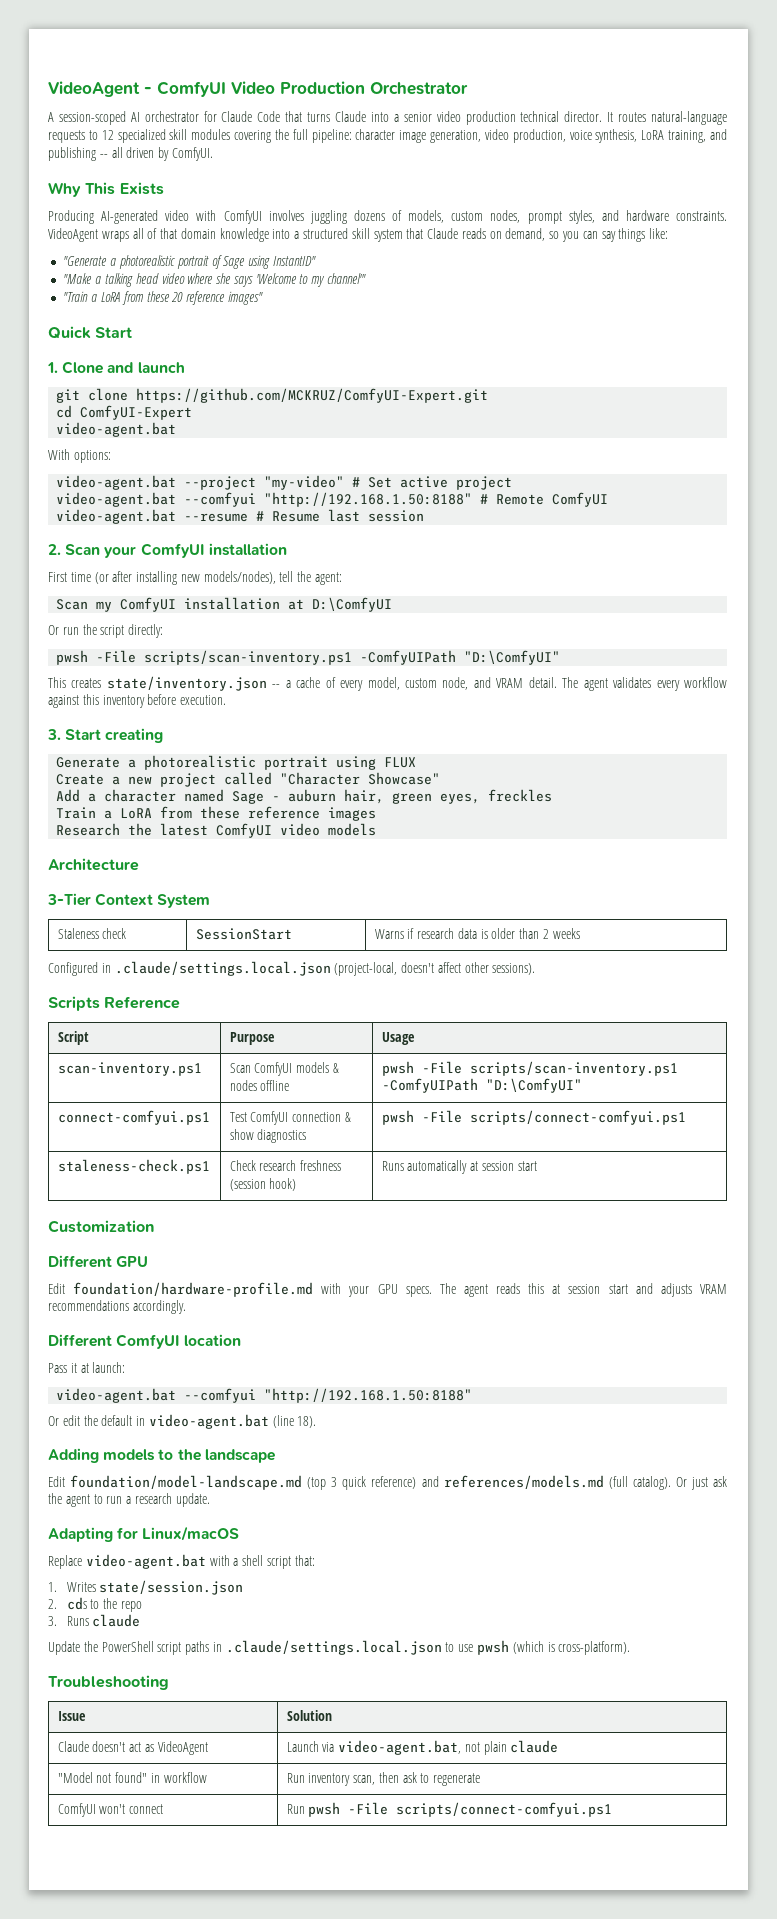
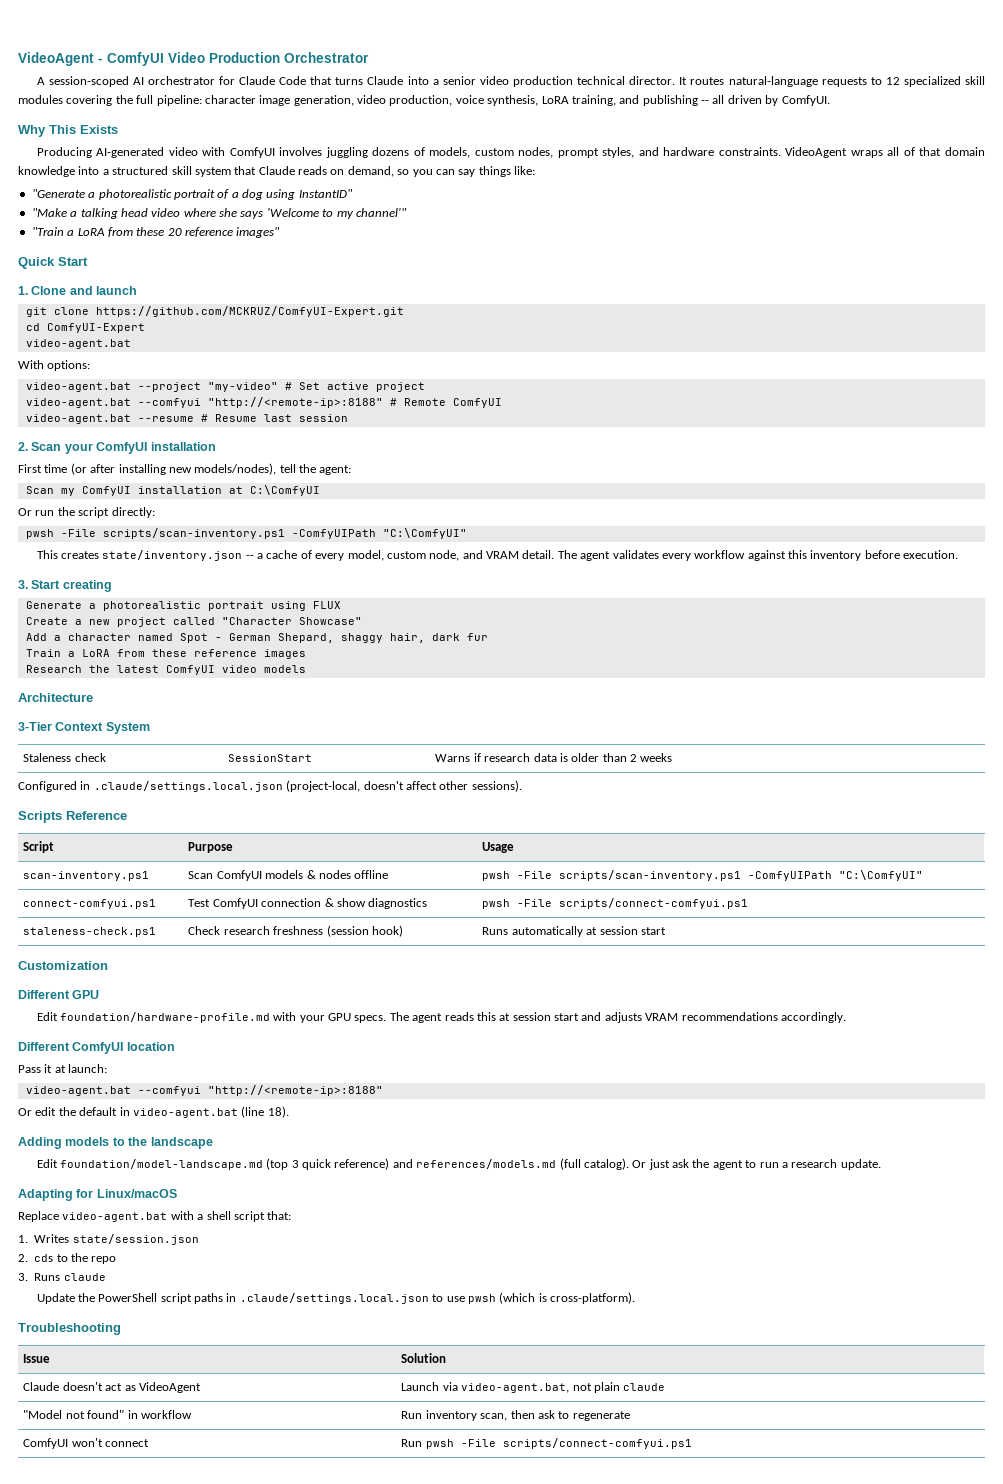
[223,256,246,269] Sage -> [231,189,263,200] a dog
[264,492,473,507] "http://192.168.1.50:8188" -> [207,397,383,408] "http://<remote-ip>:8188"
[312,597,393,612] D:\ComfyUI -> [249,485,320,496] C:\ComfyUI
[464,650,561,665] "D:\ComfyUI" -> [382,528,467,539] "C:\ComfyUI"
[232,789,553,804] Sage - auburn hair, green eyes, freckles -> [179,633,488,643] Spot - German Shepard, shaggy hair, dark fur
[485,1078,582,1093] "D:\ComfyUI" -> [839,870,924,881] "C:\ComfyUI"
[264,1388,473,1403] "http://192.168.1.50:8188" -> [207,1085,383,1096] "http://<remote-ip>:8188"

